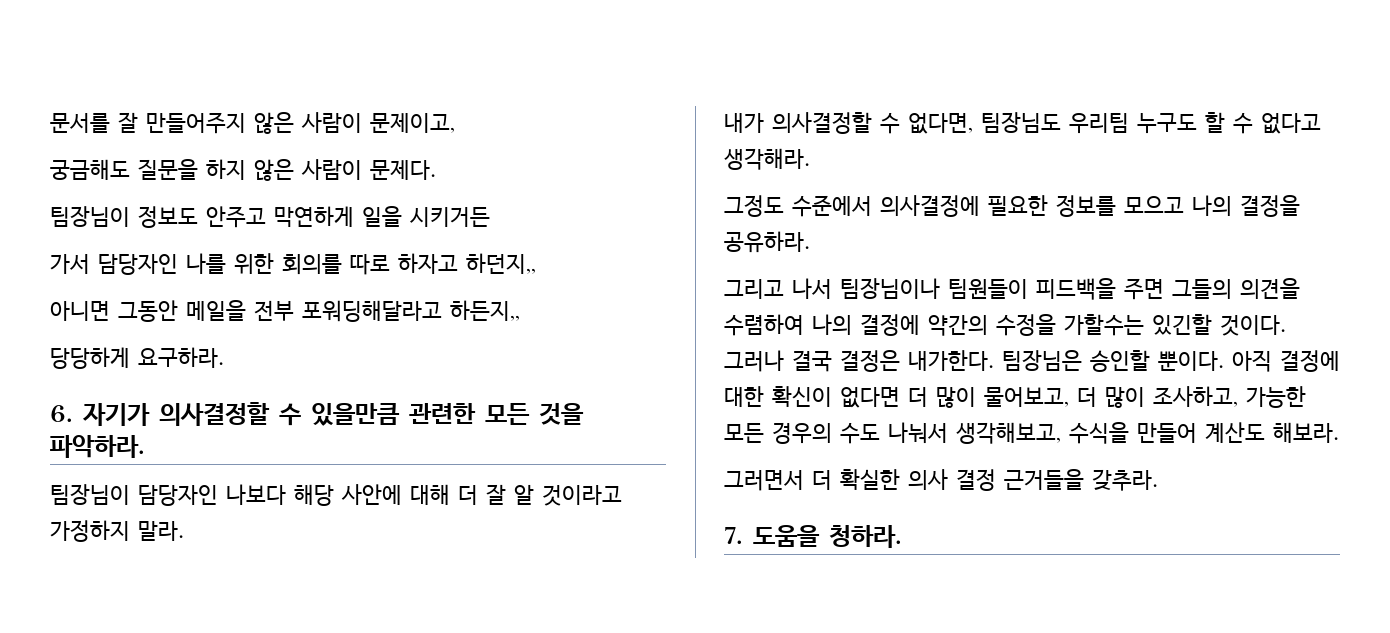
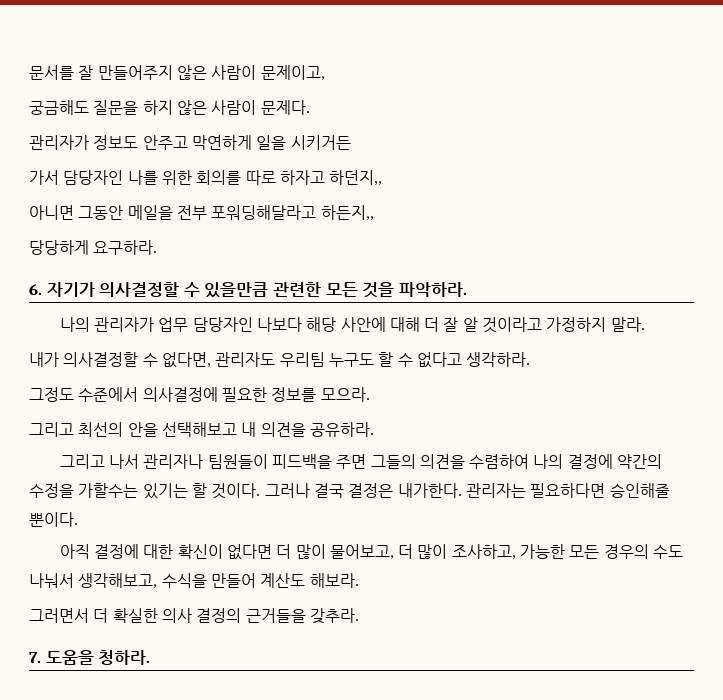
[50,206,130,227] 팀장님이 -> [29,135,89,150] 관리자가
[50,484,130,505] 팀장님이 -> [59,317,189,332] 나의 관리자가 업무
[981,112,1061,133] 팀장님도 -> [215,352,276,367] 관리자도
[724,148,810,170] 생각해라. -> [466,352,531,367] 생각하라.
[1124,195,1300,217] 모으고 나의 결정을 -> [320,387,370,402] [29,422,306,437] 모으라. // 그리고 최선의 안을 선택해보고 내 의견을
[840,278,940,299] 팀장님이나 -> [143,454,204,469] 관리자나
[1152,314,1212,335] 있긴할 -> [142,483,207,499] 있기는 할
[1002,350,1150,372] 팀장님은 승인할 -> [465,483,670,498] 관리자는 필요하다면 승인해줄
(1224, 361) none -> (78, 519) //
[956,469,996,491] 결정 -> [196,608,242,623] 결정의

